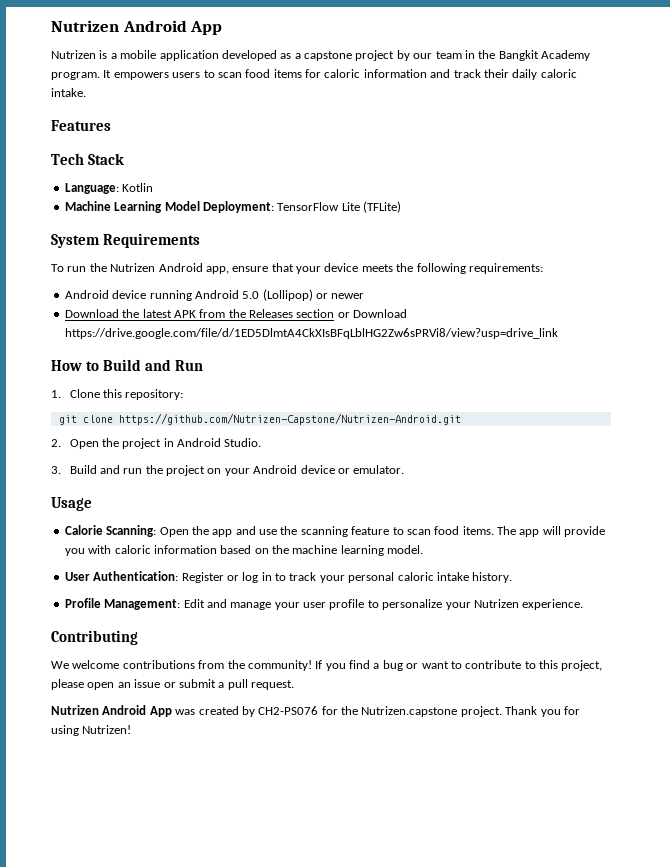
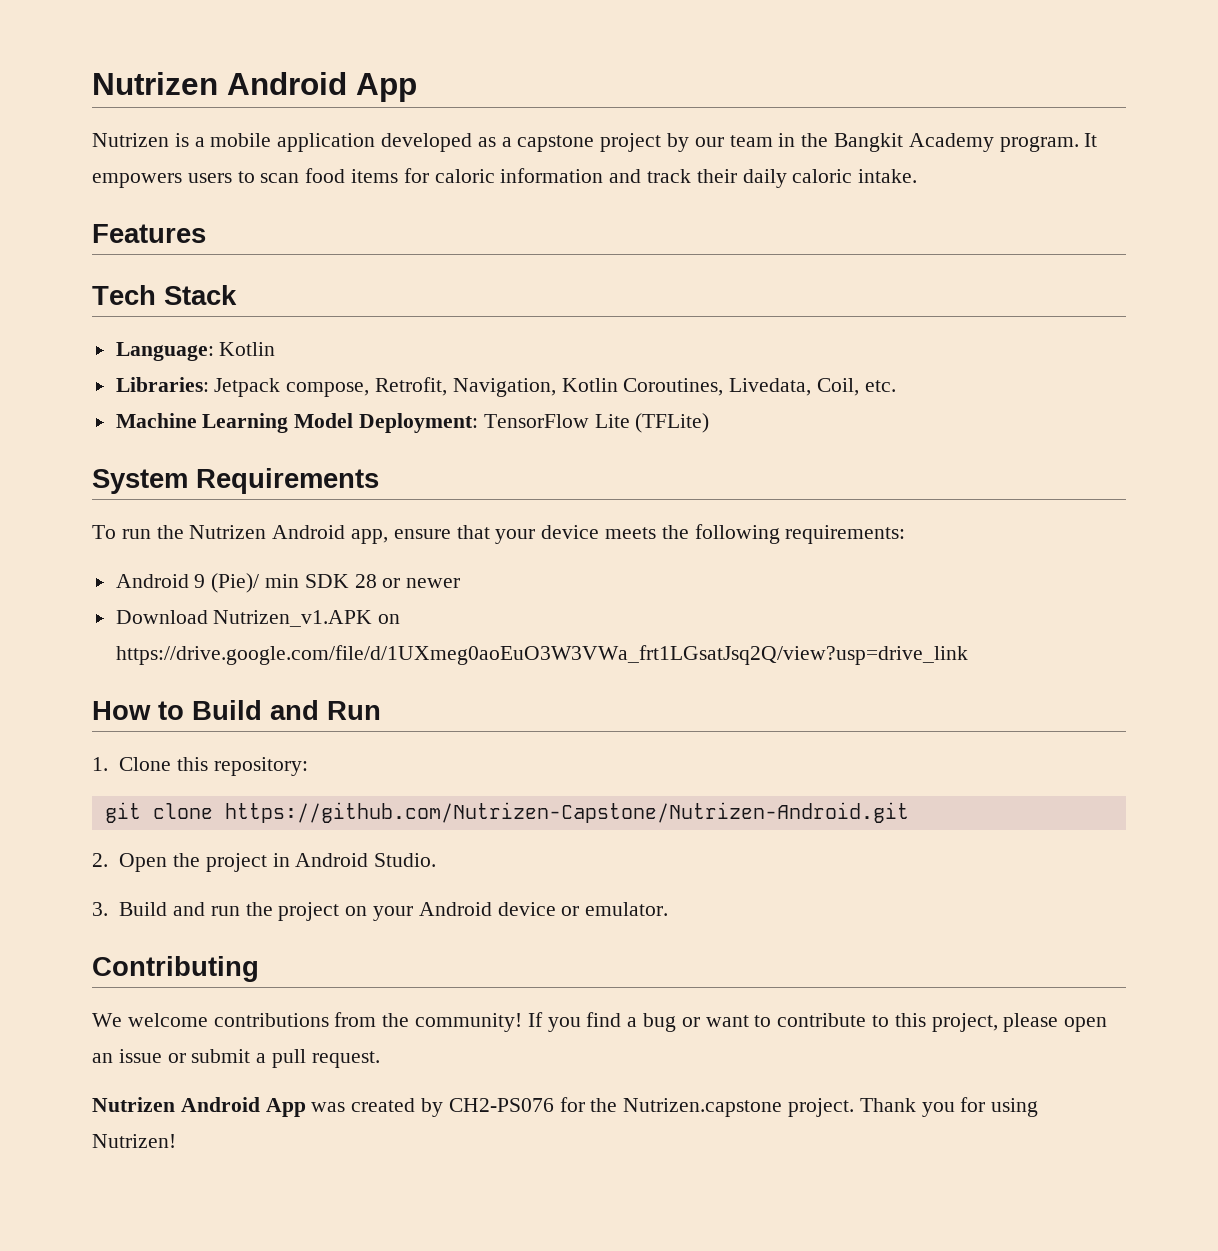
(154, 187) none -> [115,377,896,397] // Libraries: Jetpack compose, Retrofit, Navigation, Kotlin Coroutines, Livedata, Coil, etc.
[112,289,365,301] [64,309,408,318] [64,328,558,339] device running Android 5.0 (Lollipop) or newer // Download the latest APK from the Releases section or Download https://drive.google.com/file/d/1ED5DlmtA4CkXIsBFqLblHG2Zw6sPRVi8/view?usp=drive_link -> [194,573,461,593] [115,610,401,627] [115,645,968,665] 9 (Pie)/ min SDK 28 or newer // Download Nutrizen_v1.APK on https://drive.google.com/file/d/1UXmeg0aoEuO3W3VWa_frt1LGsatJsq2Q/view?usp=drive_link
[51,497,92,511] [64,525,606,537] [64,545,424,556] [64,571,513,583] [64,598,584,610] // Usage // Calorie Scanning: Open the app and use the scanning feature to scan food items. The app will provide you with caloric information based on the machine learning model. // User Authentication: Register or log in to track your personal caloric intake history. // Profile Management: Edit and manage your user profile to personalize your Nutrizen experience. -> (669, 909) none

